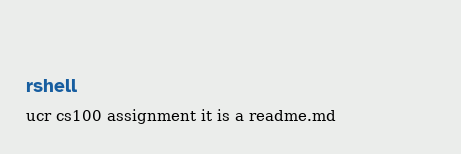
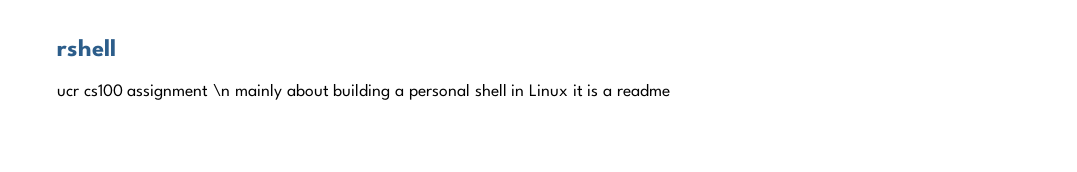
(196, 116) none -> [213,83,568,100] \n mainly about building a personal shell in Linux
[249,110,336,121] readme.md -> [616,83,670,97] readme

